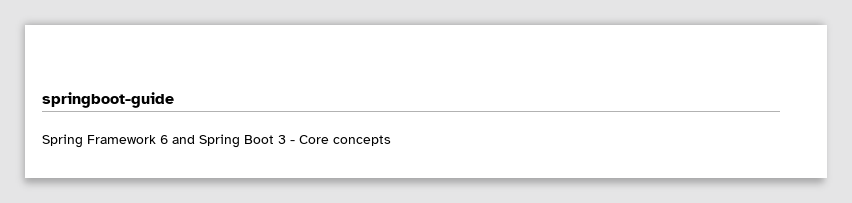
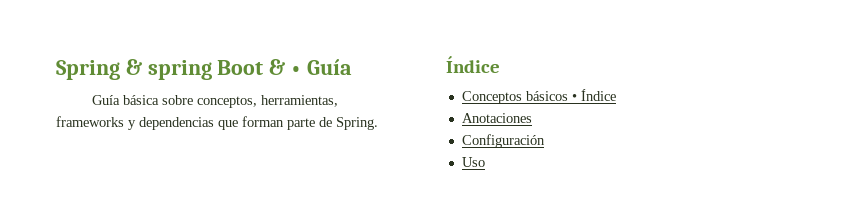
[42,92,174,108] [42,134,391,148] springboot-guide // Spring Framework 6 and Spring Boot 3 - Core concepts -> [56,59,352,80] [92,95,339,108] [56,116,378,130] [446,56,500,73] [461,89,616,104] [461,113,532,123] [461,134,545,148] [461,157,485,167] Spring & spring Boot & • Guía // Guía básica sobre conceptos, herramientas, frameworks y dependencias que forman parte de Spring. // Índice // Conceptos básicos • Índice // Anotaciones // Configuración // Uso

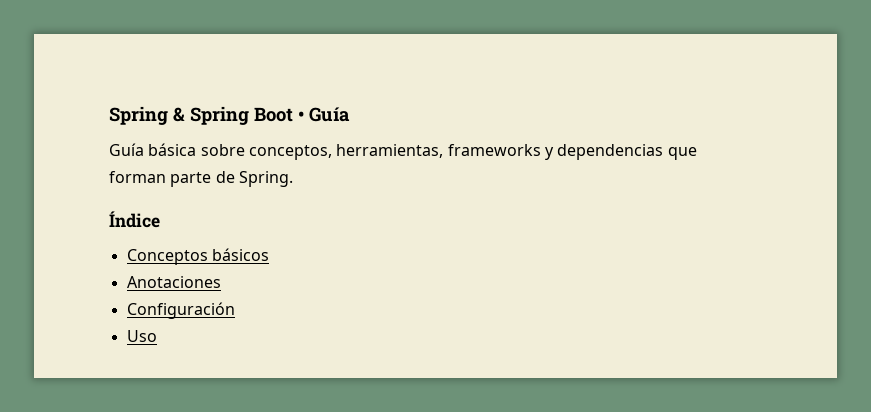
[147,59,286,80] spring Boot & -> [190,106,293,125] Spring Boot
[571,89,616,101] • Índice -> (269, 254) none

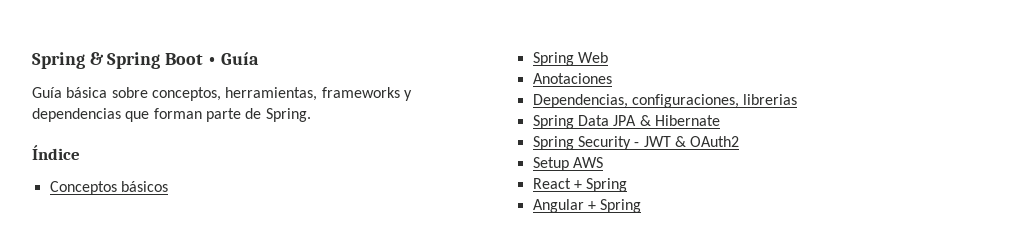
(269, 254) none -> [532,52,608,66] // Spring Web
[126,302,235,319] [126,330,157,342] Configuración // Uso -> [532,94,798,108] [532,115,720,129] [532,136,740,150] [532,157,603,171] [532,178,628,192] [532,199,642,213] Dependencias, configuraciones, librerias // Spring Data JPA & Hibernate // Spring Security - JWT & OAuth2 // Setup AWS // React + Spring // Angular + Spring

